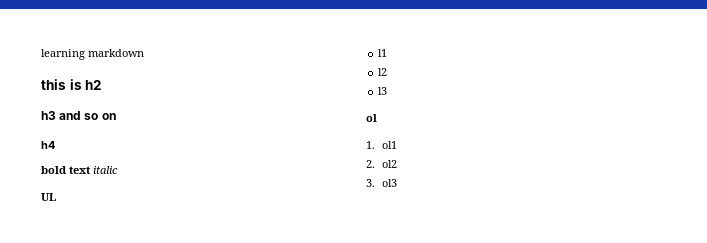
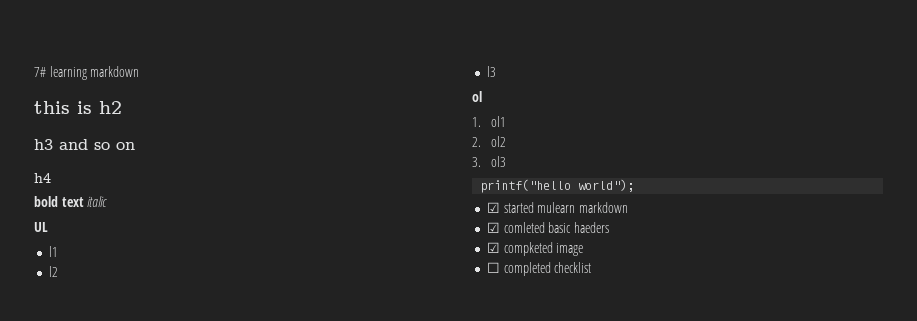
(41, 54) none -> [34,67,46,77] 7#
(397, 183) none -> [480,179,635,193] [486,202,628,213] [486,222,609,233] [486,242,584,256] [486,262,592,276] // printf("hello world"); // ☑ started mulearn markdown // ☑ comleted basic haeders // ☑ compketed image // ☐ completed checklist

